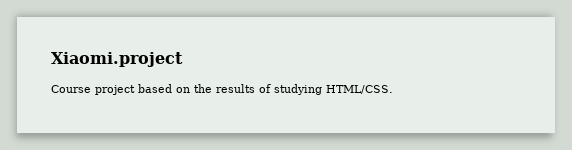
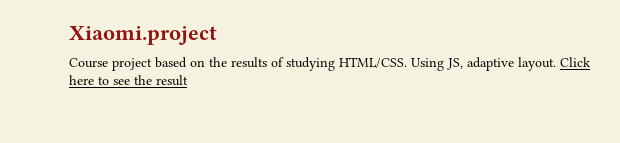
(393, 89) none -> [411,57,591,71] [69,75,188,86] Using JS, adaptive layout. Click here to see the result

